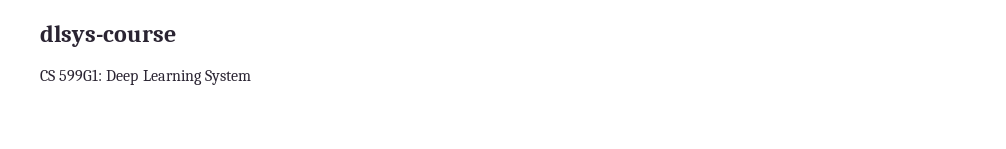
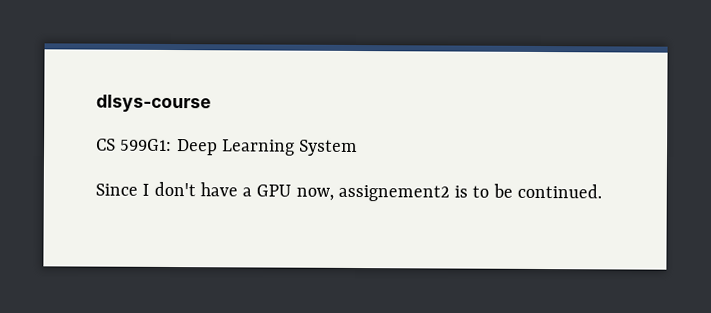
(251, 77) none -> [95,181,602,202] // Since I don't have a GPU now, assignement2 is to be continued.

